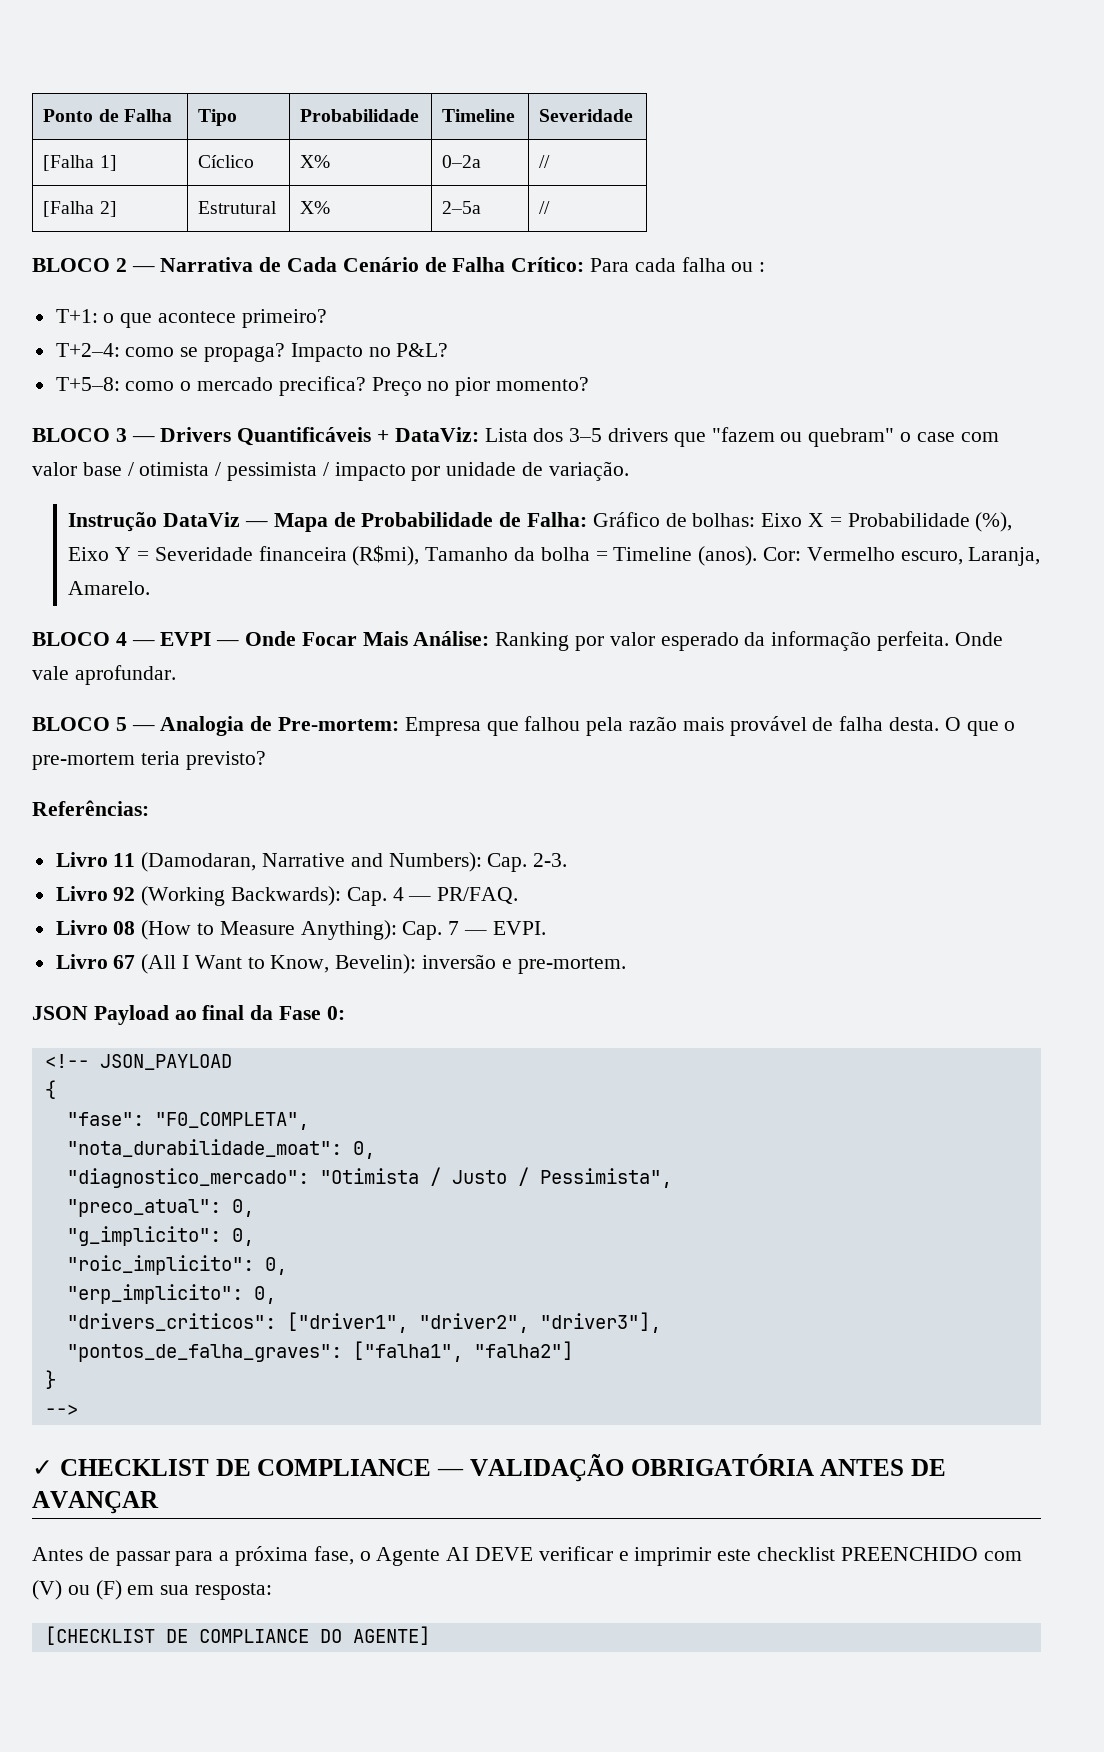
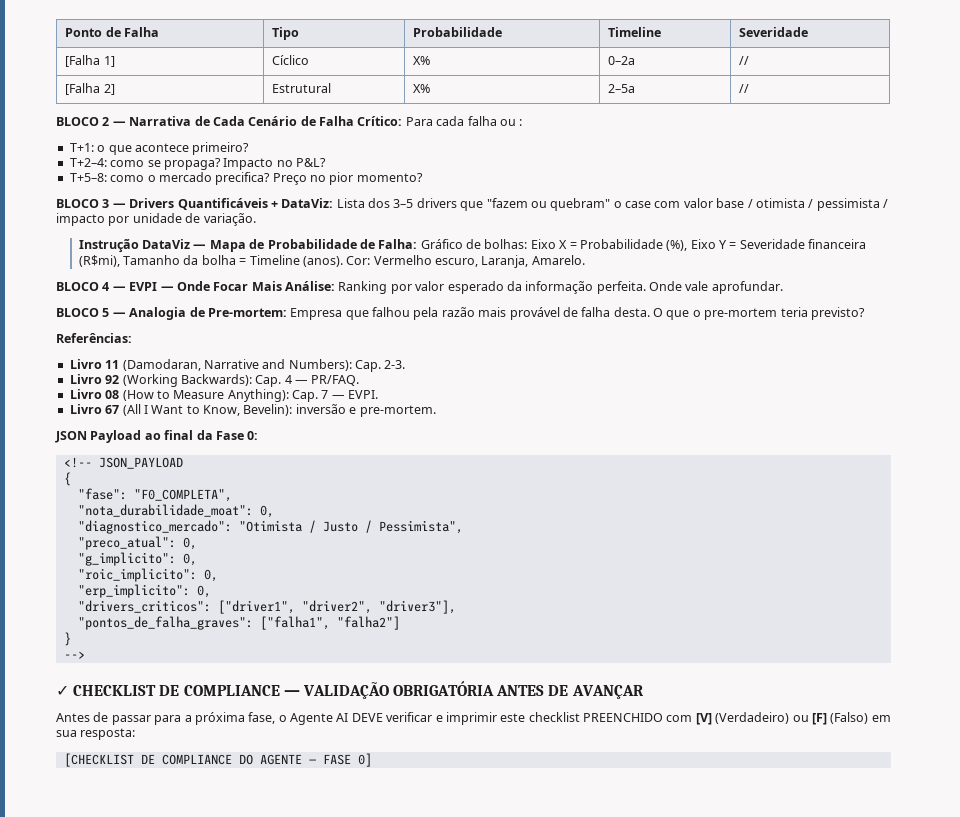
[32,1580,122,1600] (V) ou (F) -> [695,712,869,725] [V] (Verdadeiro) ou [F] (Falso)
[352,1626,430,1645] AGENTE] -> [259,753,372,767] AGENTE — FASE 0]

